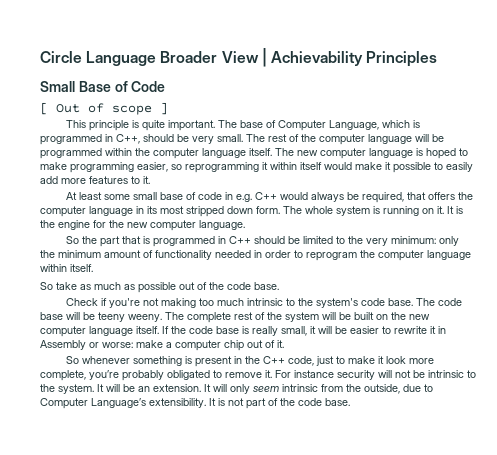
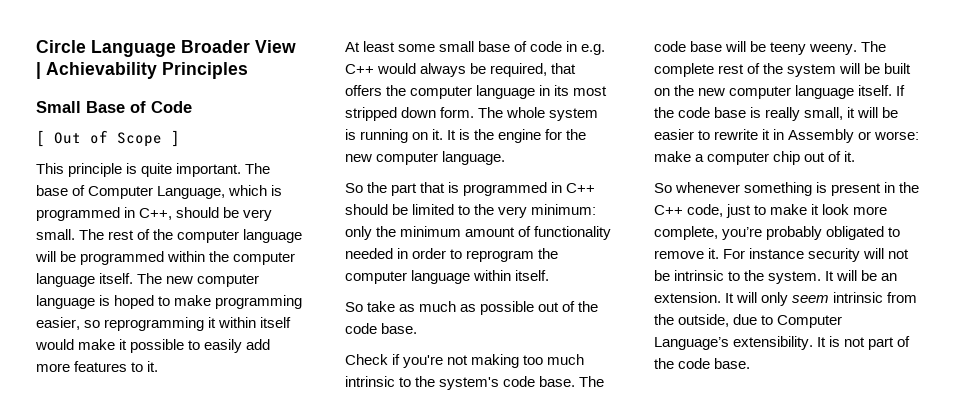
[112,105,152,115] scope -> [117,132,162,147] Scope

